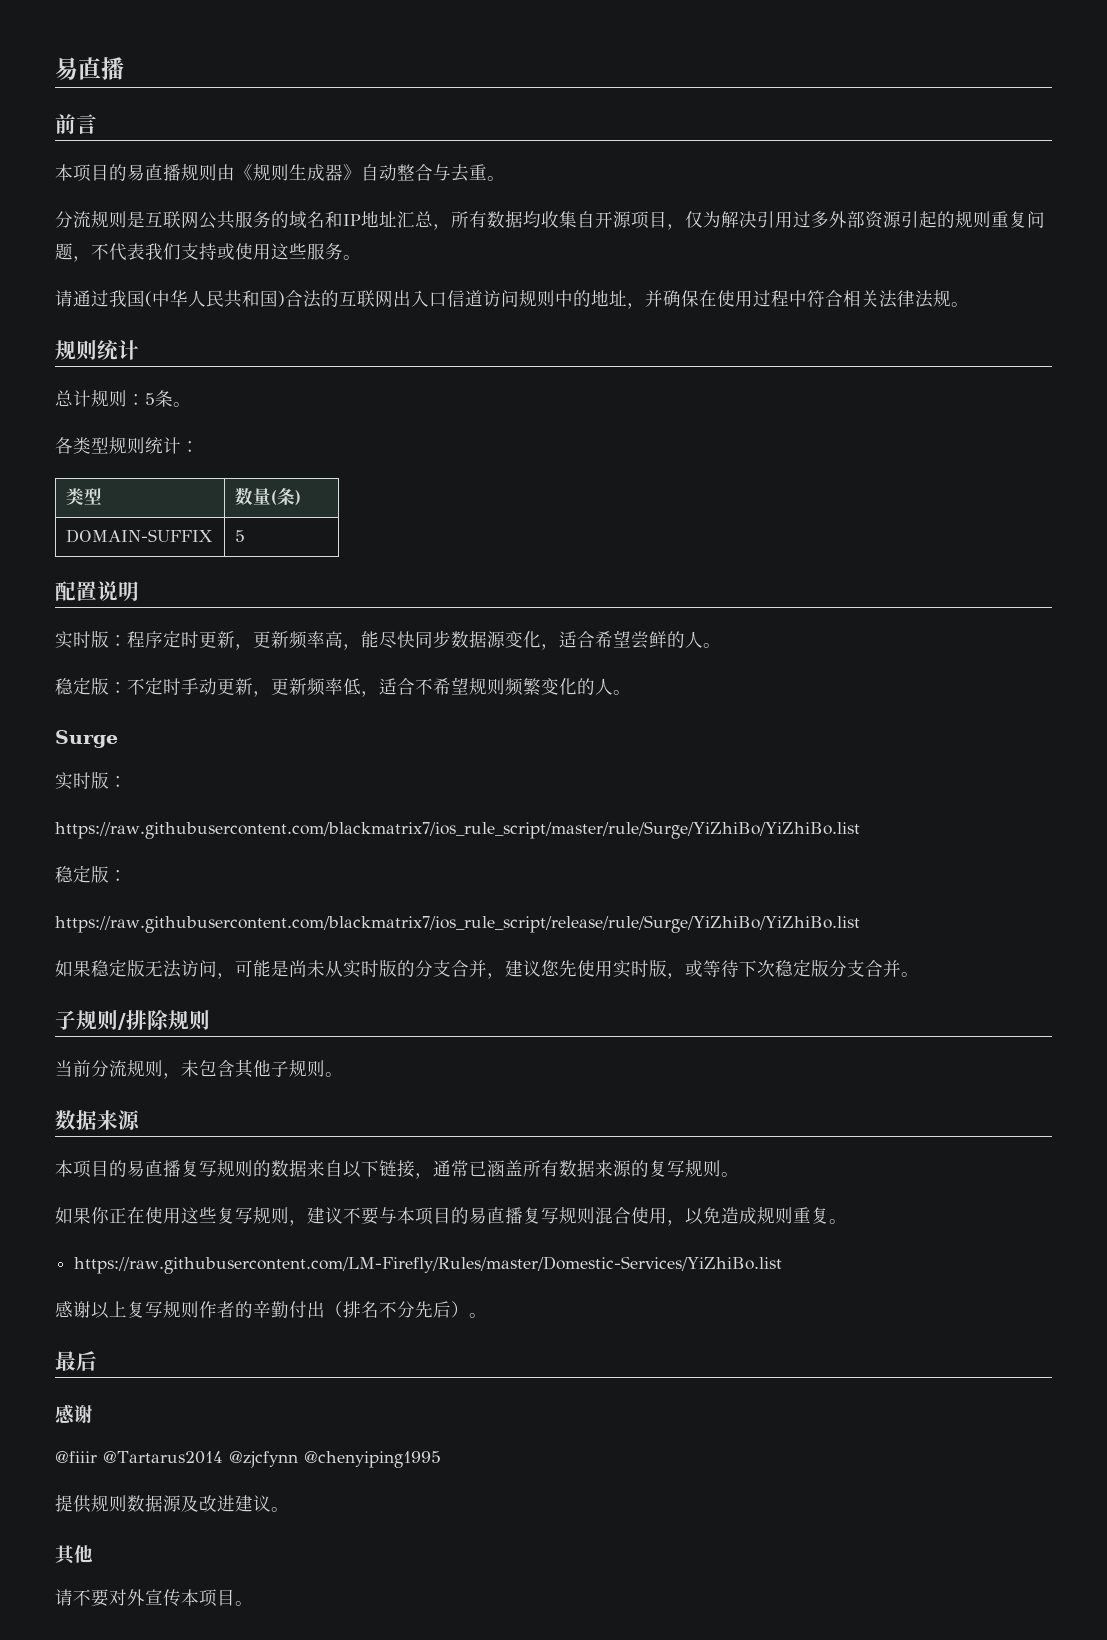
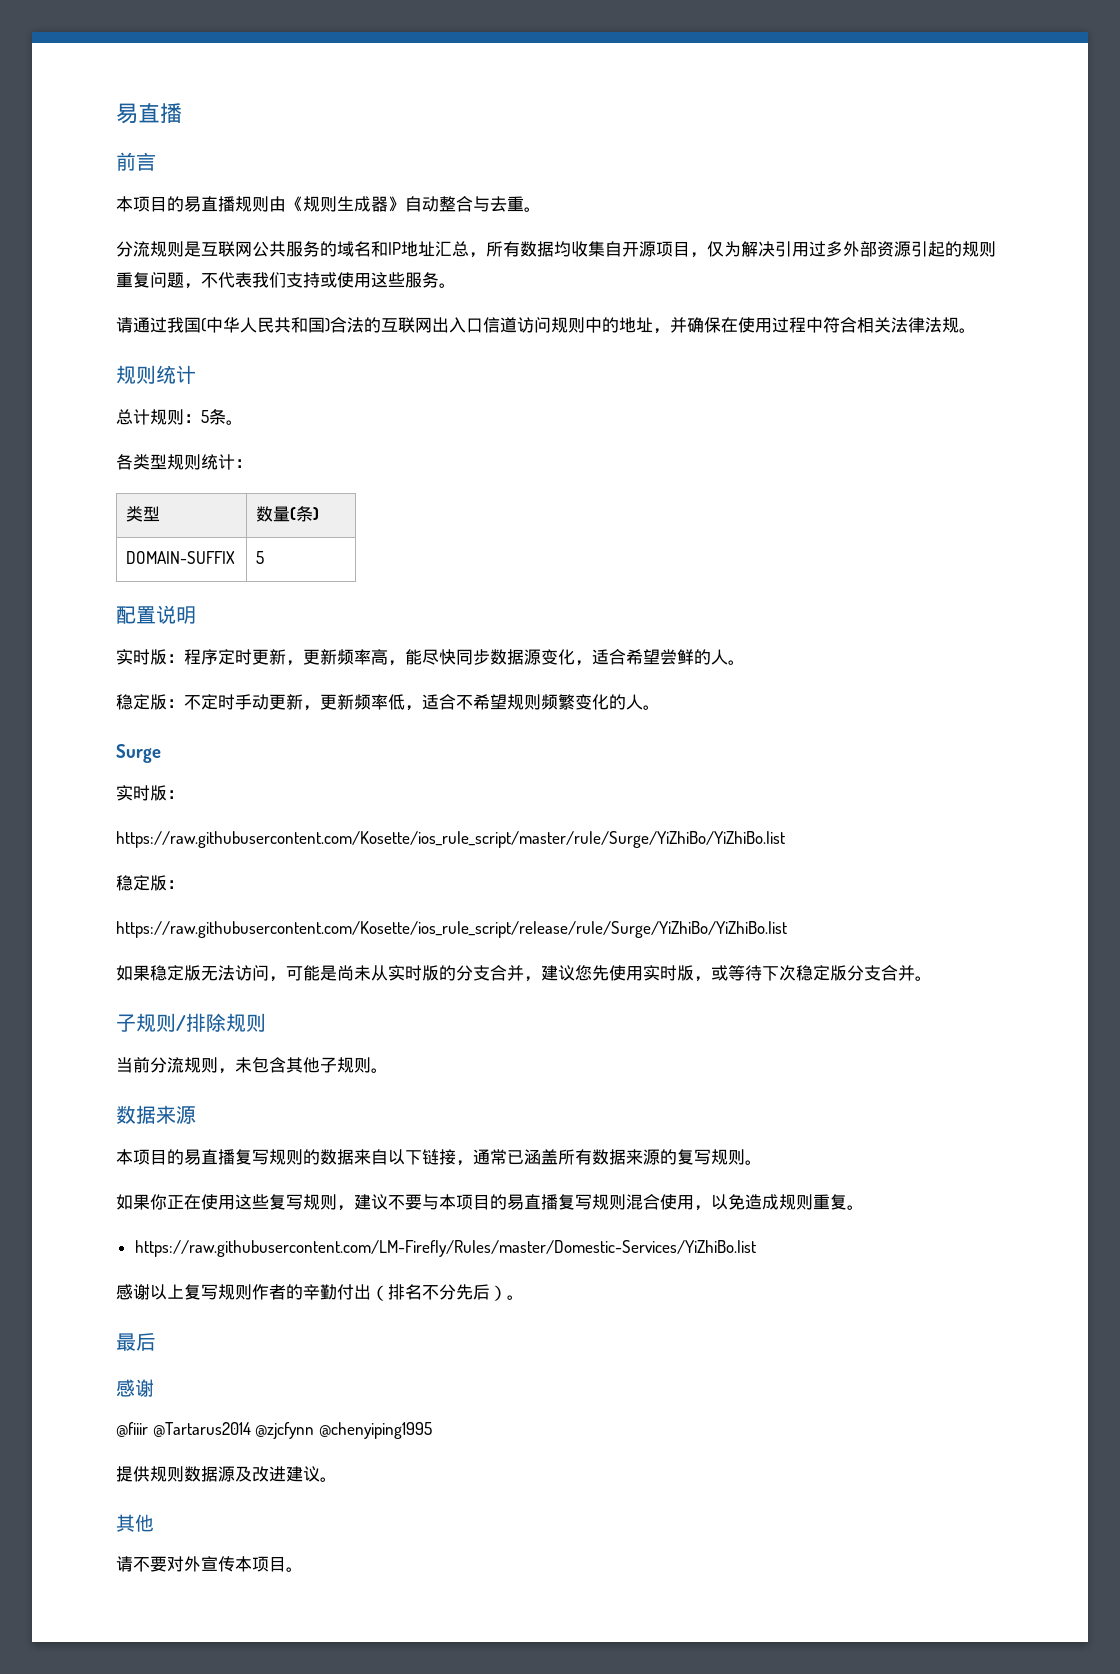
[55,821,860,839] https://raw.githubusercontent.com/blackmatrix7/ios_rule_script/master/rule/Surge/YiZhiBo/YiZhiBo.list -> [116,831,785,848] https://raw.githubusercontent.com/Kosette/ios_rule_script/master/rule/Surge/YiZhiBo/YiZhiBo.list
[55,915,860,933] https://raw.githubusercontent.com/blackmatrix7/ios_rule_script/release/rule/Surge/YiZhiBo/YiZhiBo.list -> [116,921,787,938] https://raw.githubusercontent.com/Kosette/ios_rule_script/release/rule/Surge/YiZhiBo/YiZhiBo.list

